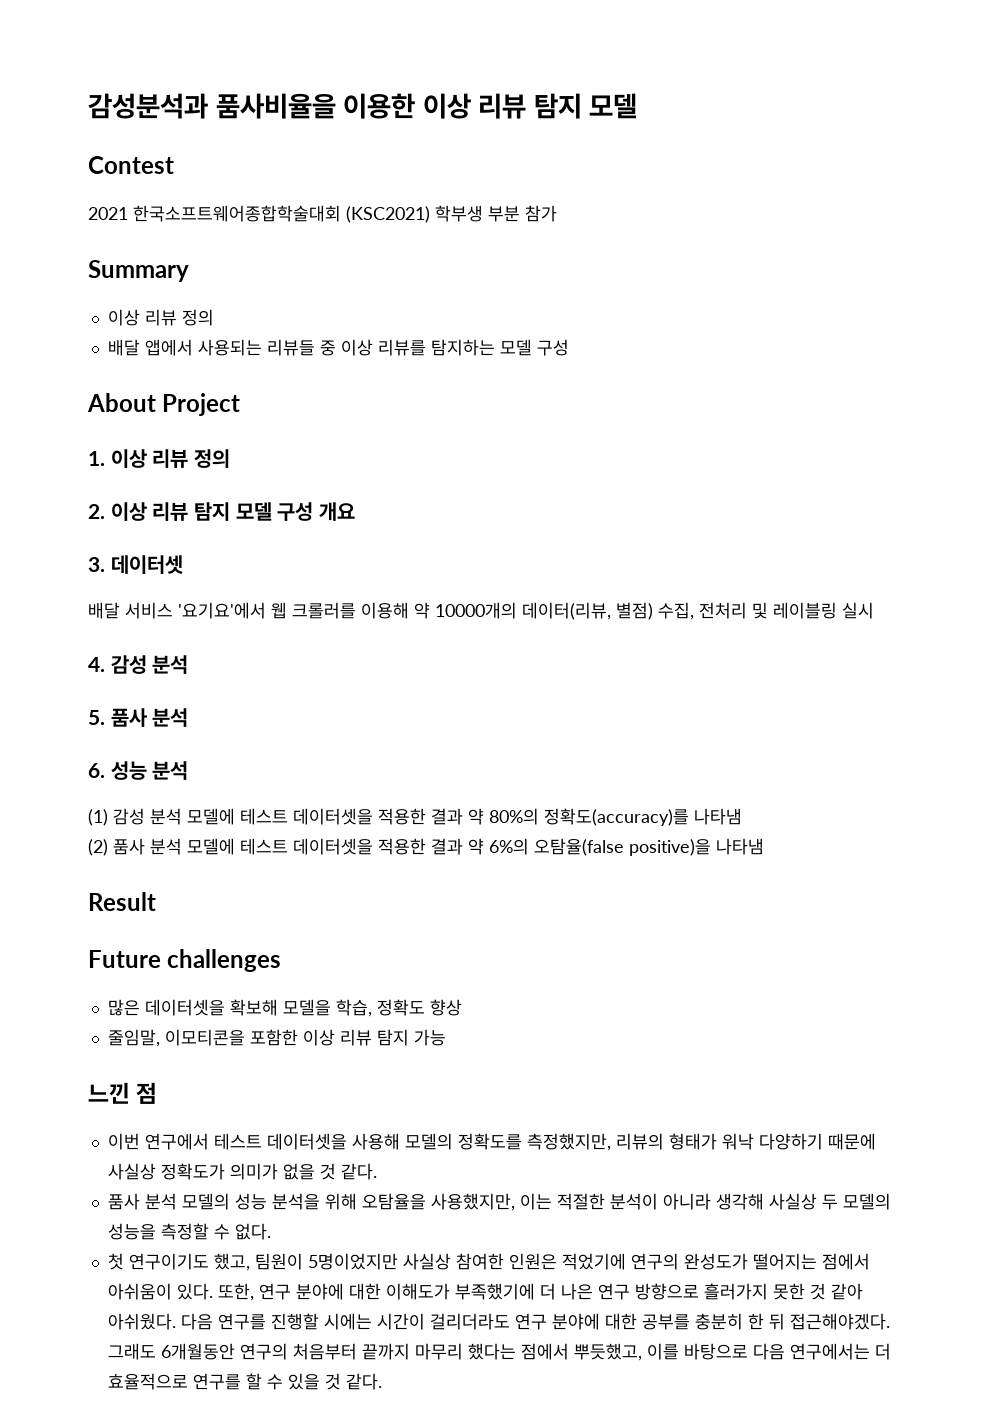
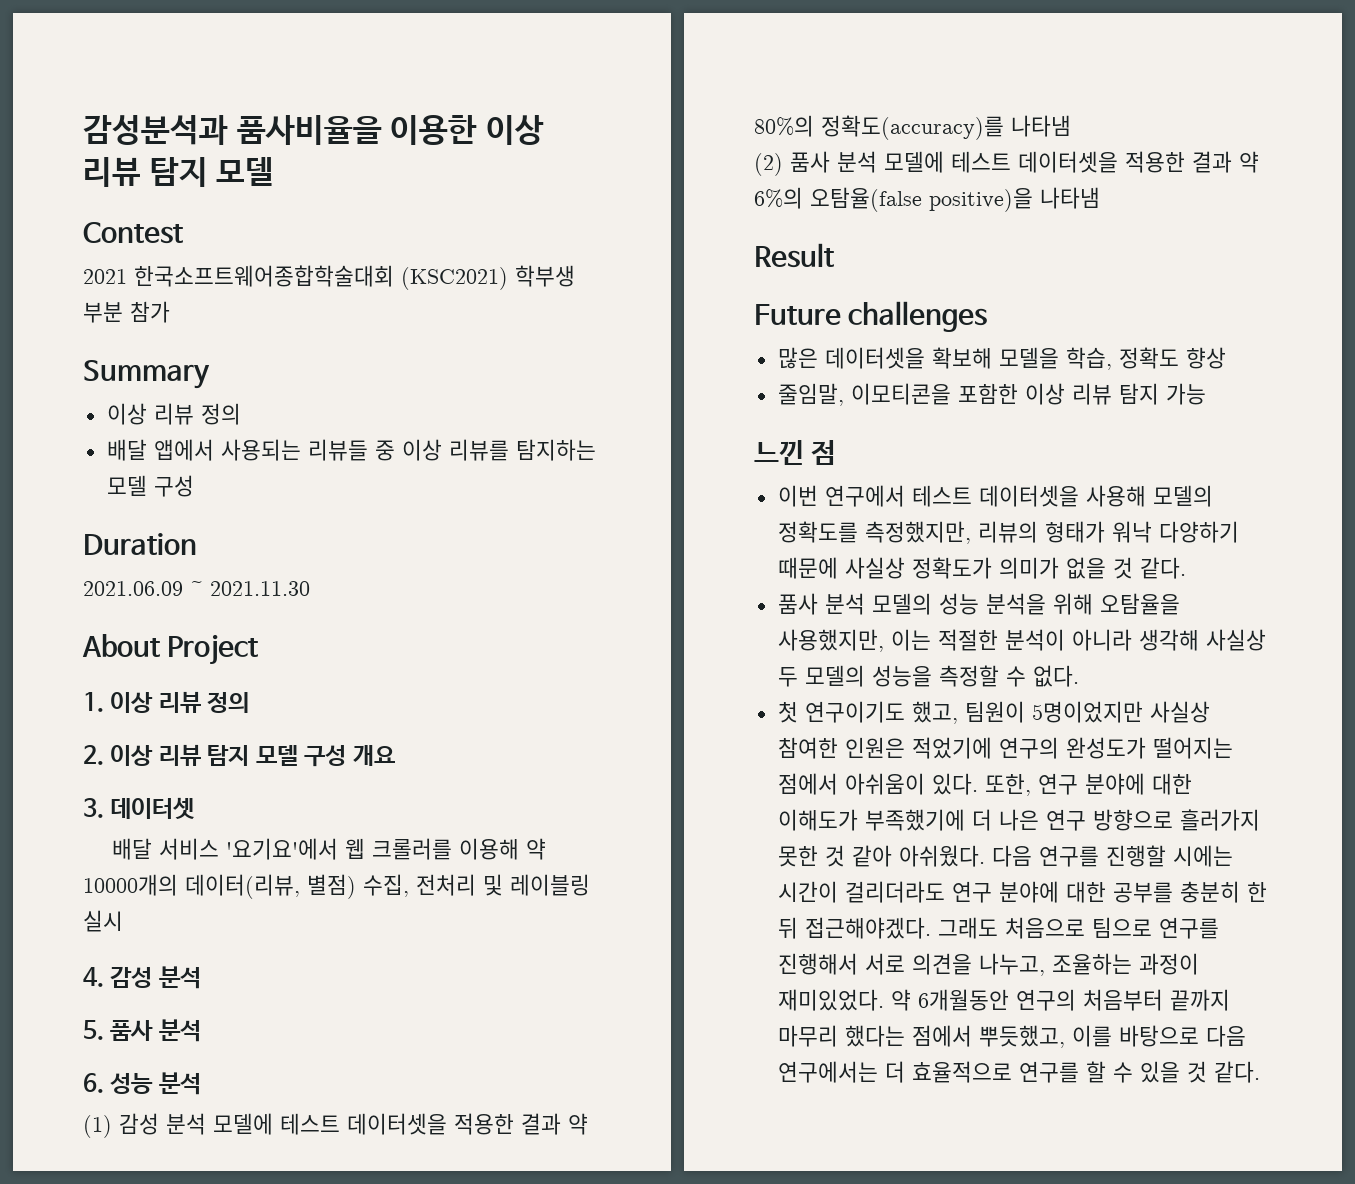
(569, 347) none -> [83,533,197,555] [83,581,310,596] // Duration // 2021.06.09 ~ 2021.11.30
(156, 1351) none -> [1004,917,1219,939] [777,953,1199,976] [777,989,911,1011] 처음으로 팀으로 연구를 진행해서 서로 의견을 나누고, 조율하는 과정이 재미있었다. 약

